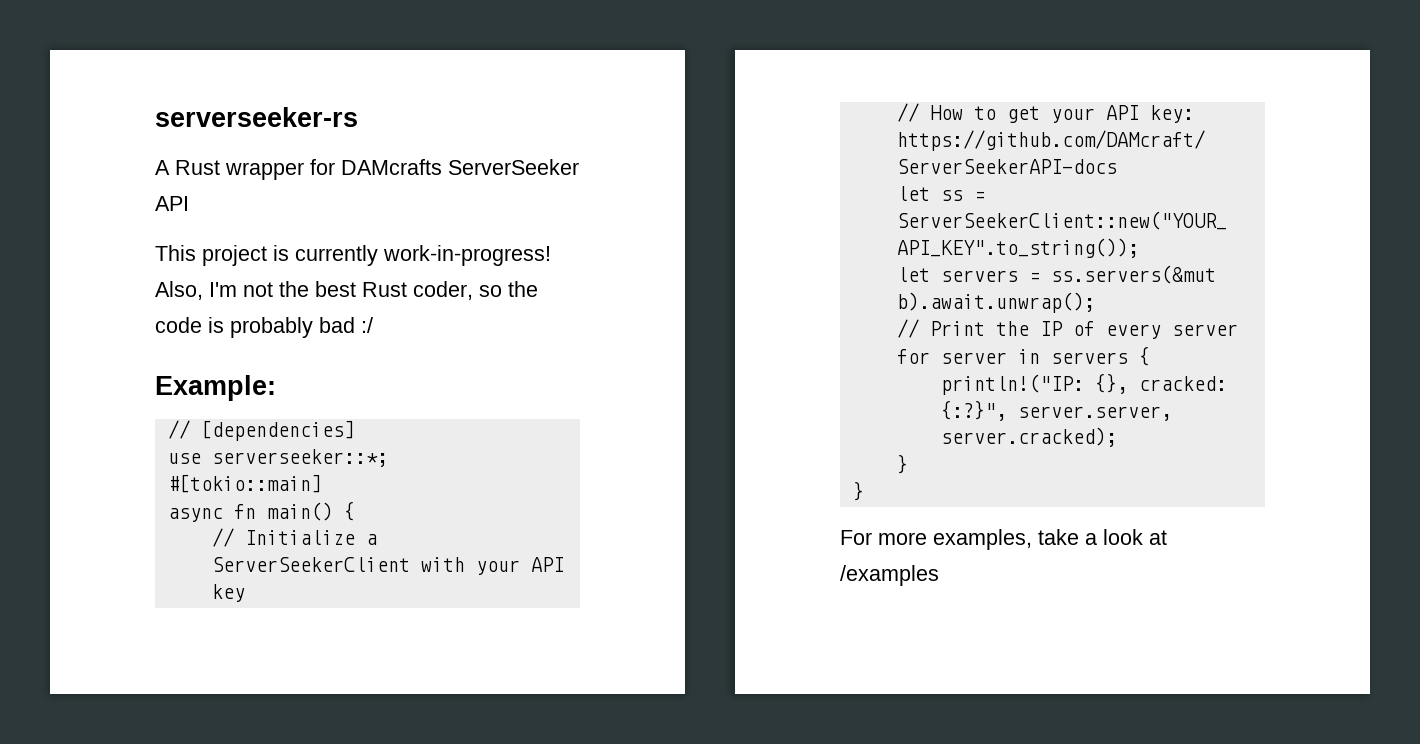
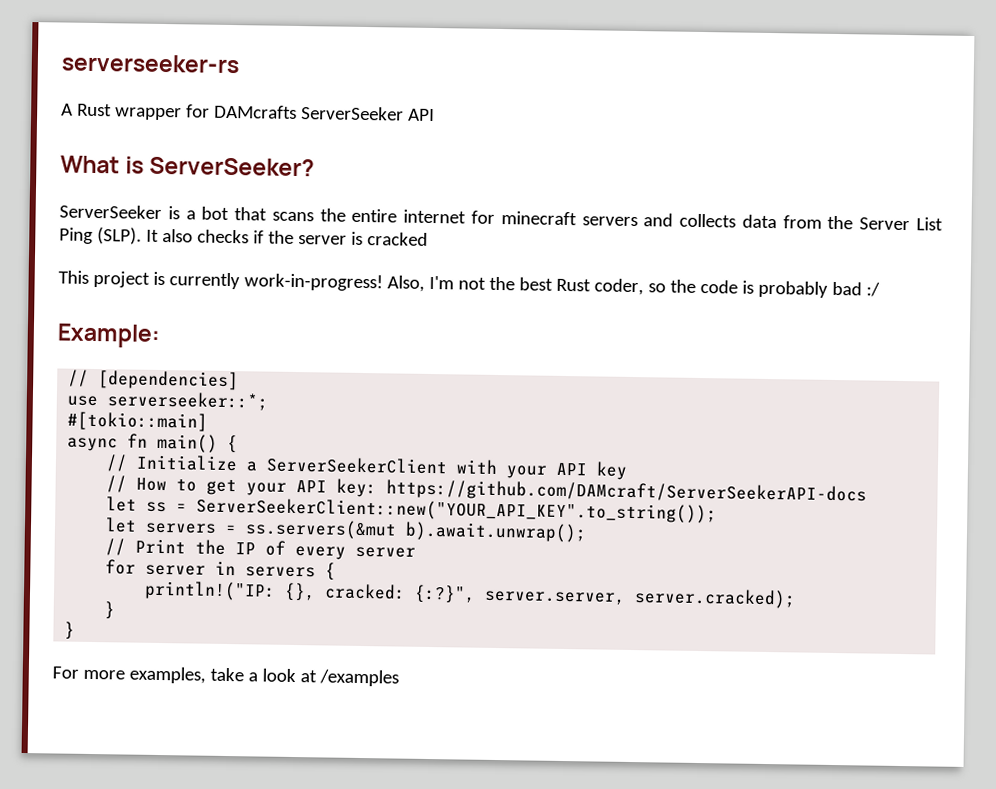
(189, 203) none -> [60,155,316,177] [59,204,944,231] [59,227,428,246] // What is ServerSeeker? // ServerSeeker is a bot that scans the entire internet for minecraft servers and collects data from the Server List Ping (SLP). It also checks if the server is cracked

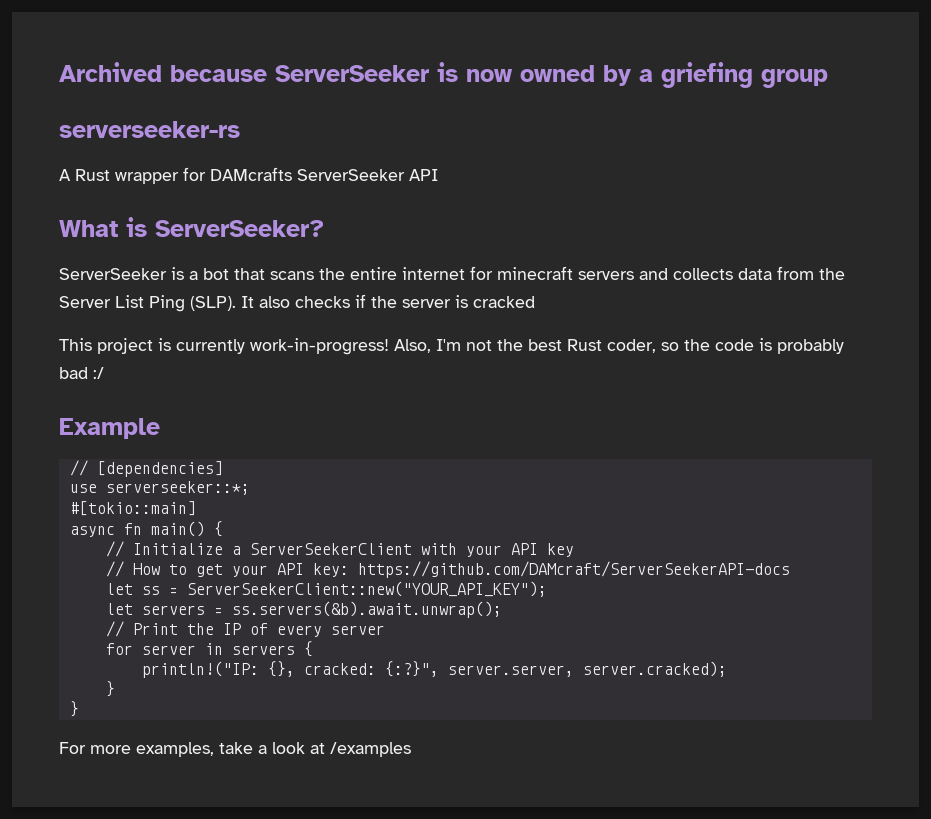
(61, 63) none -> [59,62,828,88] Archived because ServerSeeker is now owned by a griefing group //
[57,323,160,348] Example: -> [59,418,160,439] Example
[196,497,718,524] ServerSeekerClient::new("YOUR_API_KEY".to_string()); -> [186,581,547,597] ServerSeekerClient::new("YOUR_API_KEY");
[245,519,588,543] ss.servers(&mut b).await.unwrap(); -> [231,601,502,618] ss.servers(&b).await.unwrap();

